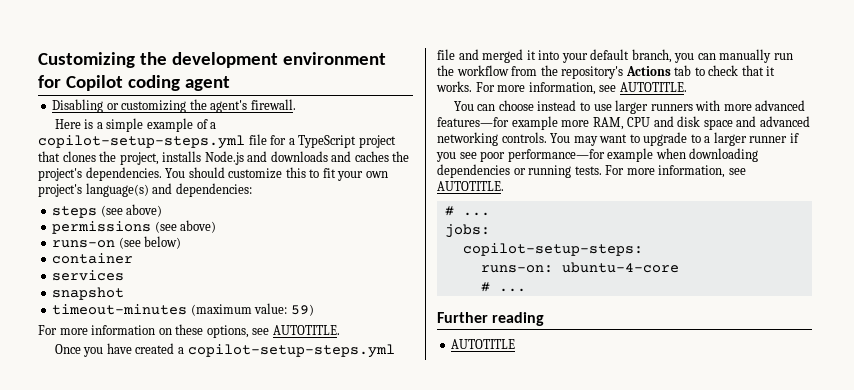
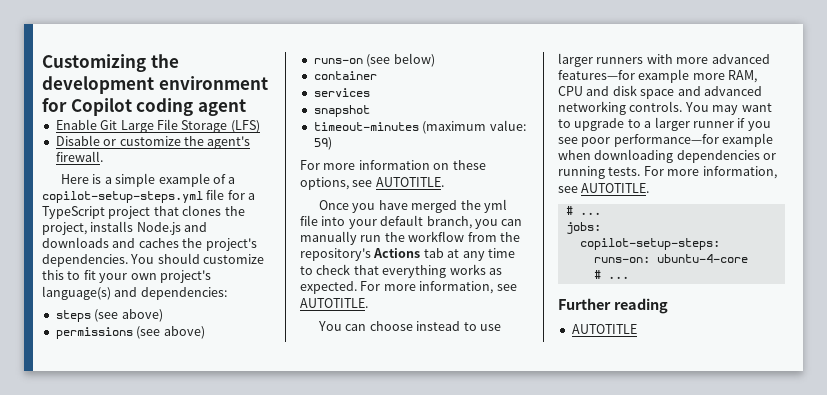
[52,99,187,113] Disabling or customizing -> [55,119,260,133] [55,135,181,146] Enable Git Large File Storage (LFS) // Disable or customize
[135,343,395,358] [437,49,536,63] created a copilot-setup-steps.yml file and merged it -> [411,199,507,213] [300,215,318,226] merged the yml file
[694,65,776,76] [436,81,472,92] to check that it works. -> [447,248,515,261] [300,264,502,278] [300,281,357,294] at any time to check that everything works as expected.

